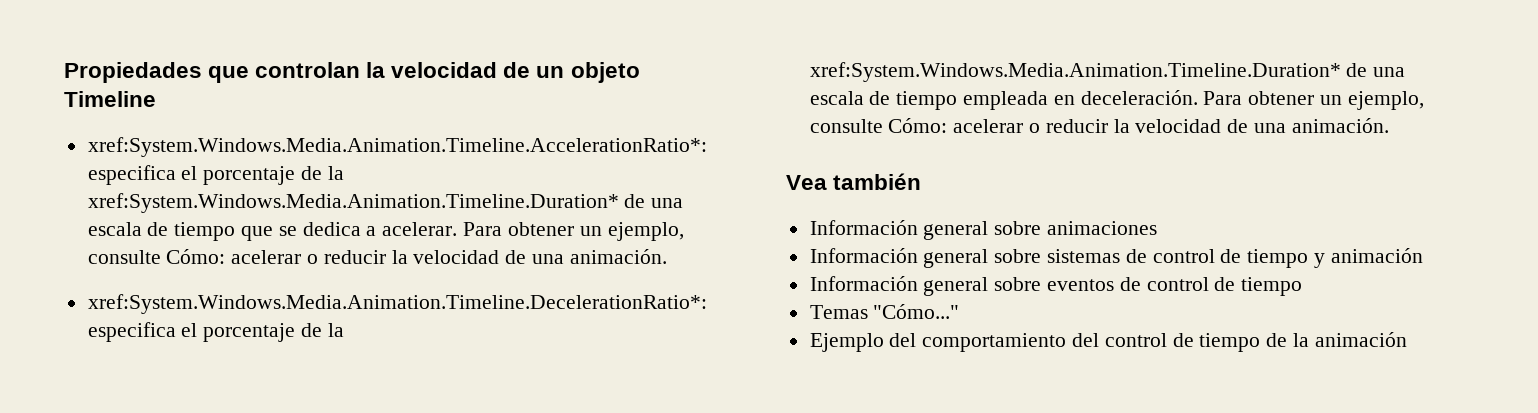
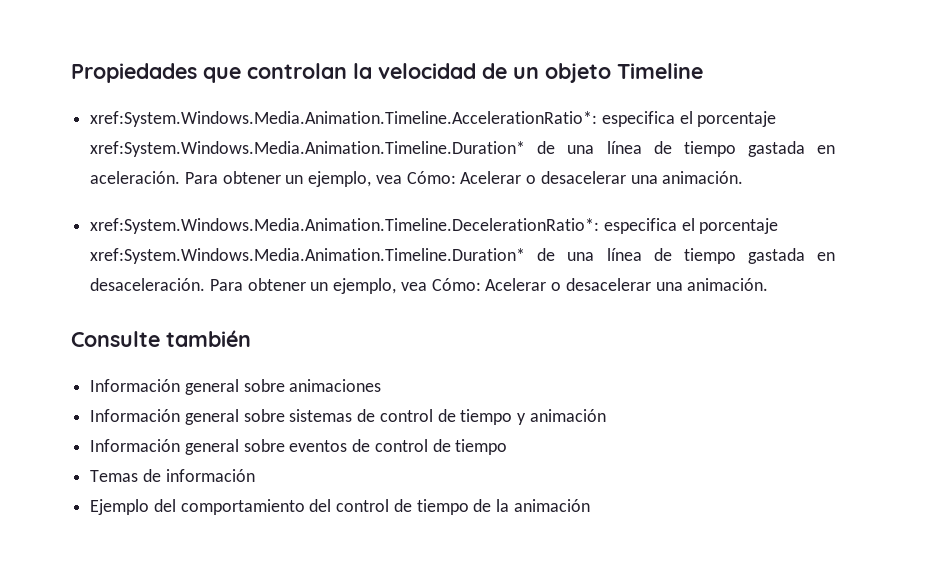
[301,166,344,180] [87,193,684,213] [87,222,684,241] [87,249,527,264] de la xref:System.Windows.Media.Animation.Timeline.Duration* de una escala de tiempo que se dedica a acelerar. Para obtener un ejemplo, consulte Cómo: acelerar o reducir la velocidad de -> [90,141,836,157] [90,171,626,187] xref:System.Windows.Media.Animation.Timeline.Duration* de una línea de tiempo gastada en aceleración. Para obtener un ejemplo, vea Cómo: Acelerar o desacelerar
[301,323,344,337] [809,62,1406,82] [809,90,1424,110] [809,118,1389,133] [786,175,827,190] de la xref:System.Windows.Media.Animation.Timeline.Duration* de una escala de tiempo empleada en deceleración. Para obtener un ejemplo, consulte Cómo: acelerar o reducir la velocidad de una animación. // Vea -> [90,248,836,264] [90,278,769,294] [71,331,160,347] xref:System.Windows.Media.Animation.Timeline.Duration* de una línea de tiempo gastada en desaceleración. Para obtener un ejemplo, vea Cómo: Acelerar o desacelerar una animación. // Consulte
[873,304,960,319] "Cómo..." -> [142,469,255,482] de información

